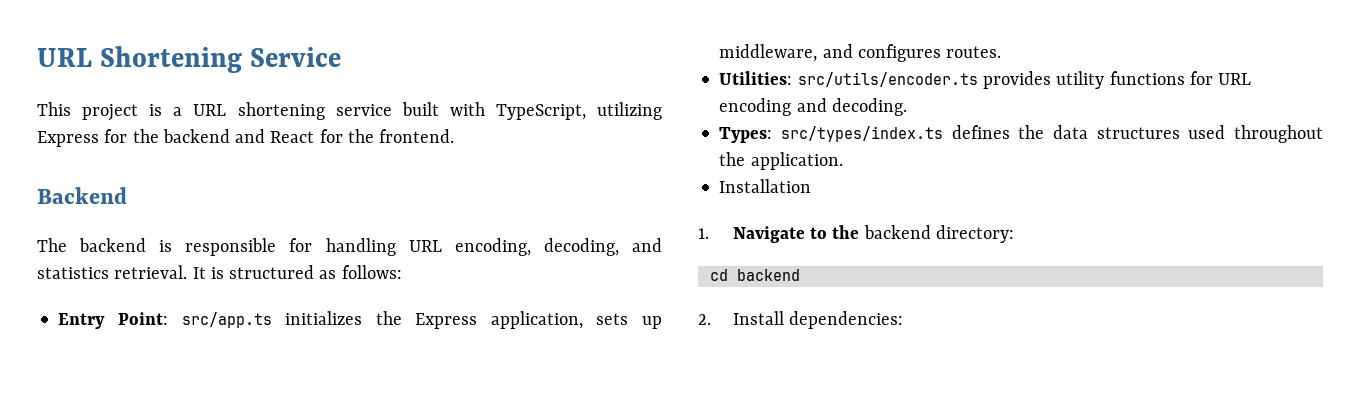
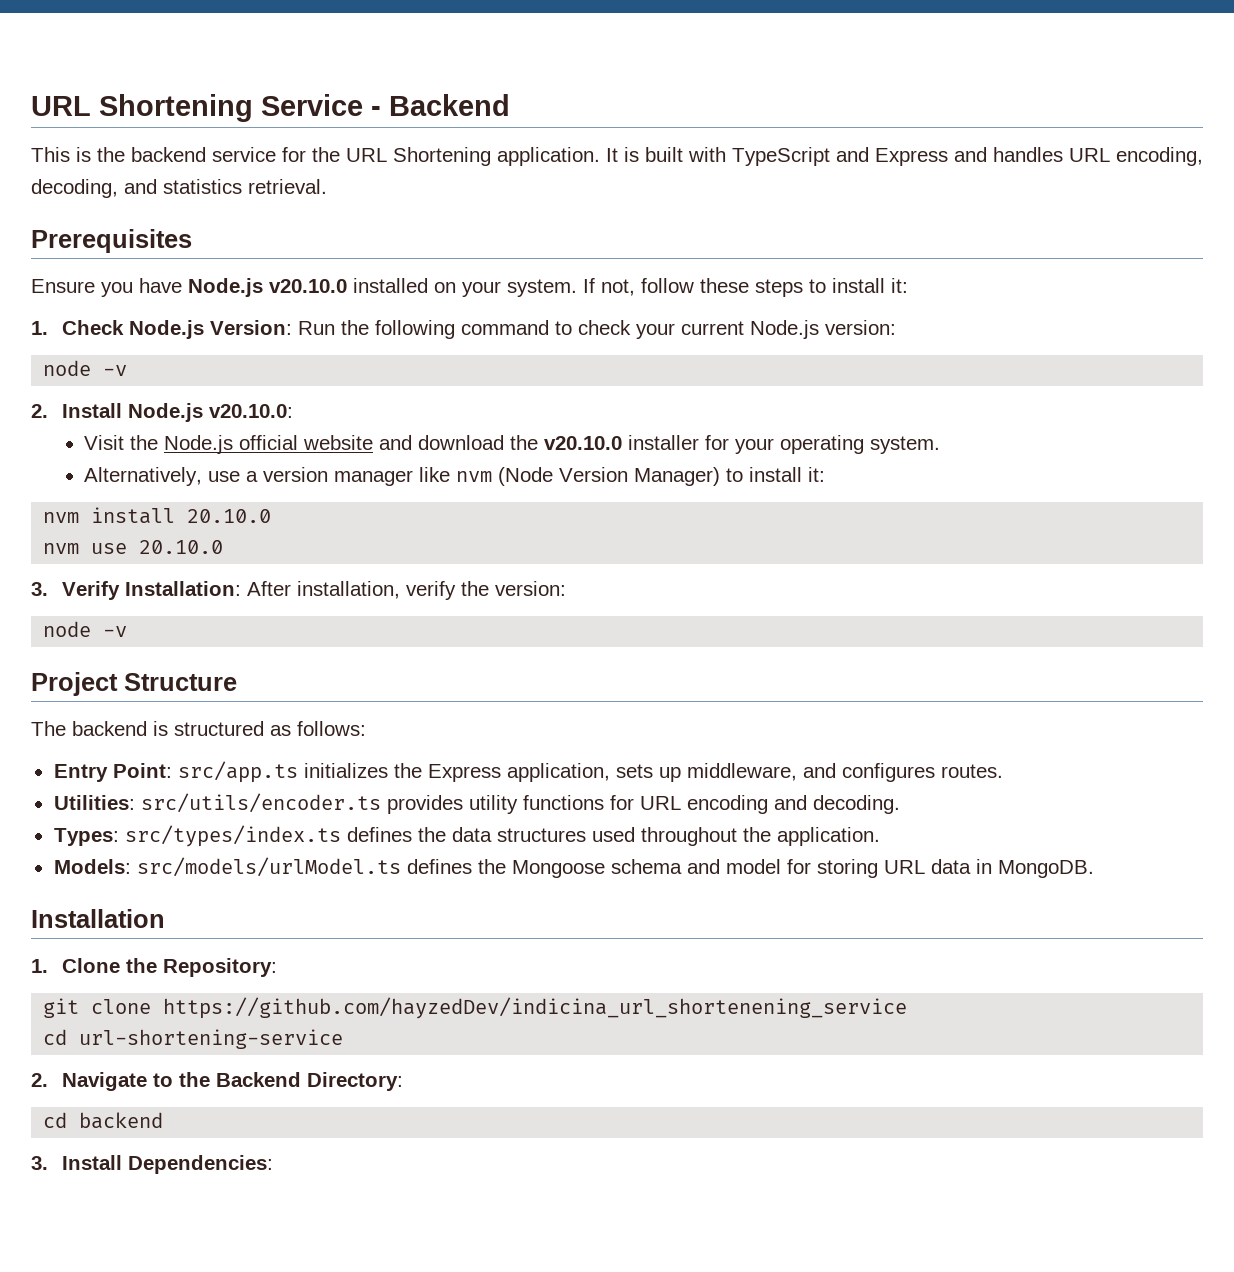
(342, 57) none -> [371,94,510,116] - Backend
[82,102,663,121] [37,129,455,147] [37,187,127,204] [37,238,396,256] project is a URL shortening service built with TypeScript, utilizing Express for the backend and React for the frontend. // Backend // The backend is responsible for handling -> [76,147,1063,166] is the backend service for the URL Shortening application. It is built with TypeScript and Express and handles
[192,267,206,279] It -> [31,229,192,253] [31,278,908,297] [31,320,896,339] [43,360,128,376] [31,403,293,422] [84,435,941,454] [84,467,826,486] [43,507,272,524] [43,540,224,554] [31,581,566,600] [43,621,128,637] [31,672,237,696] [31,721,147,736] // Prerequisites // Ensure you have Node.js v20.10.0 installed on your system. If not, follow these steps to install it: // 1. Check Node.js Version: Run the following command to check your current Node.js version: // node -v // 2. Install Node.js v20.10.0: // Visit the Node.js official website and download the v20.10.0 installer for your operating system. // Alternatively, use a version manager like nvm (Node Version Manager) to install it: // nvm install 20.10.0 // nvm use 20.10.0 // 3. Verify Installation: After installation, verify the version: // node -v // Project Structure // The backend
[719,179,812,193] [698,228,709,239] Installation // 1. -> [53,857,1094,878] [31,909,165,928] [31,958,277,977] [43,997,908,1019] [43,1029,344,1049] [31,1073,48,1087] Models: src/models/urlModel.ts defines the Mongoose schema and model for storing URL data in MongoDB. // Installation // 1. Clone the Repository: // git clone https://github.com/hayzedDev/indicina_url_shortenening_service // cd url-shortening-service // 2.
[863,225,1014,243] backend directory: -> [215,1072,403,1091] Backend Directory:
[698,311,904,329] 2. Install dependencies: -> [31,1155,273,1174] 3. Install Dependencies:

